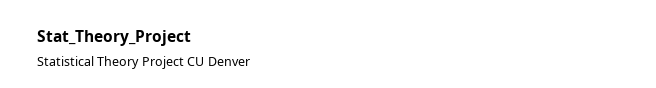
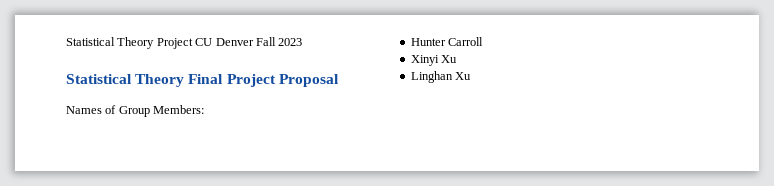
[37,30,191,46] Stat_Theory_Project // -> (66, 41) none
(250, 61) none -> [255,37,303,46] [66,74,339,87] [66,105,205,117] [410,37,484,46] [410,55,458,66] [410,71,472,83] Fall 2023 // Statistical Theory Final Project Proposal // Names of Group Members: // Hunter Carroll // Xinyi Xu // Linghan Xu

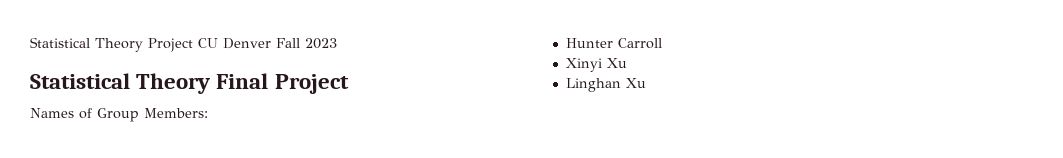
[278,74,339,87] Proposal -> (349, 84) none

